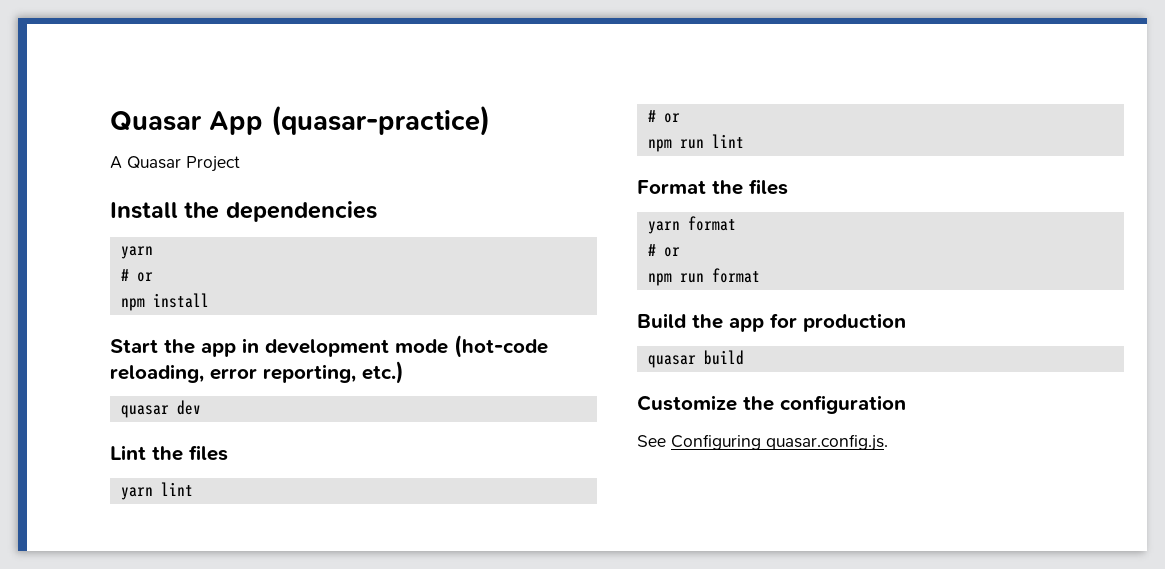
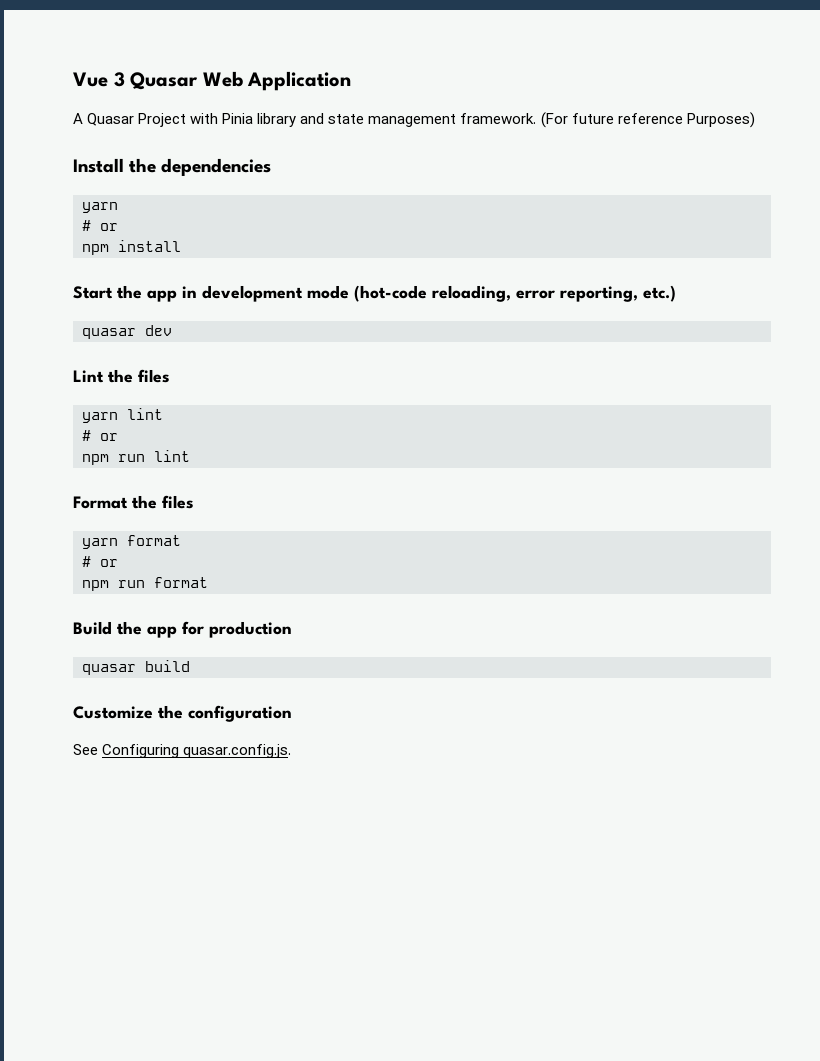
[110,105,490,136] [110,156,240,172] Quasar App (quasar-practice) // A Quasar Project -> [73,71,352,91] [73,112,755,128] Vue 3 Quasar Web Application // A Quasar Project with Pinia library and state management framework. (For future reference Purposes)

